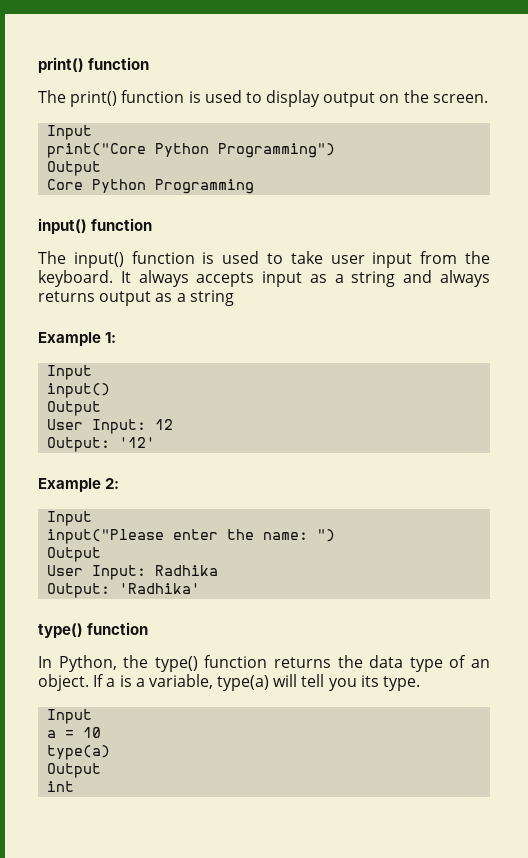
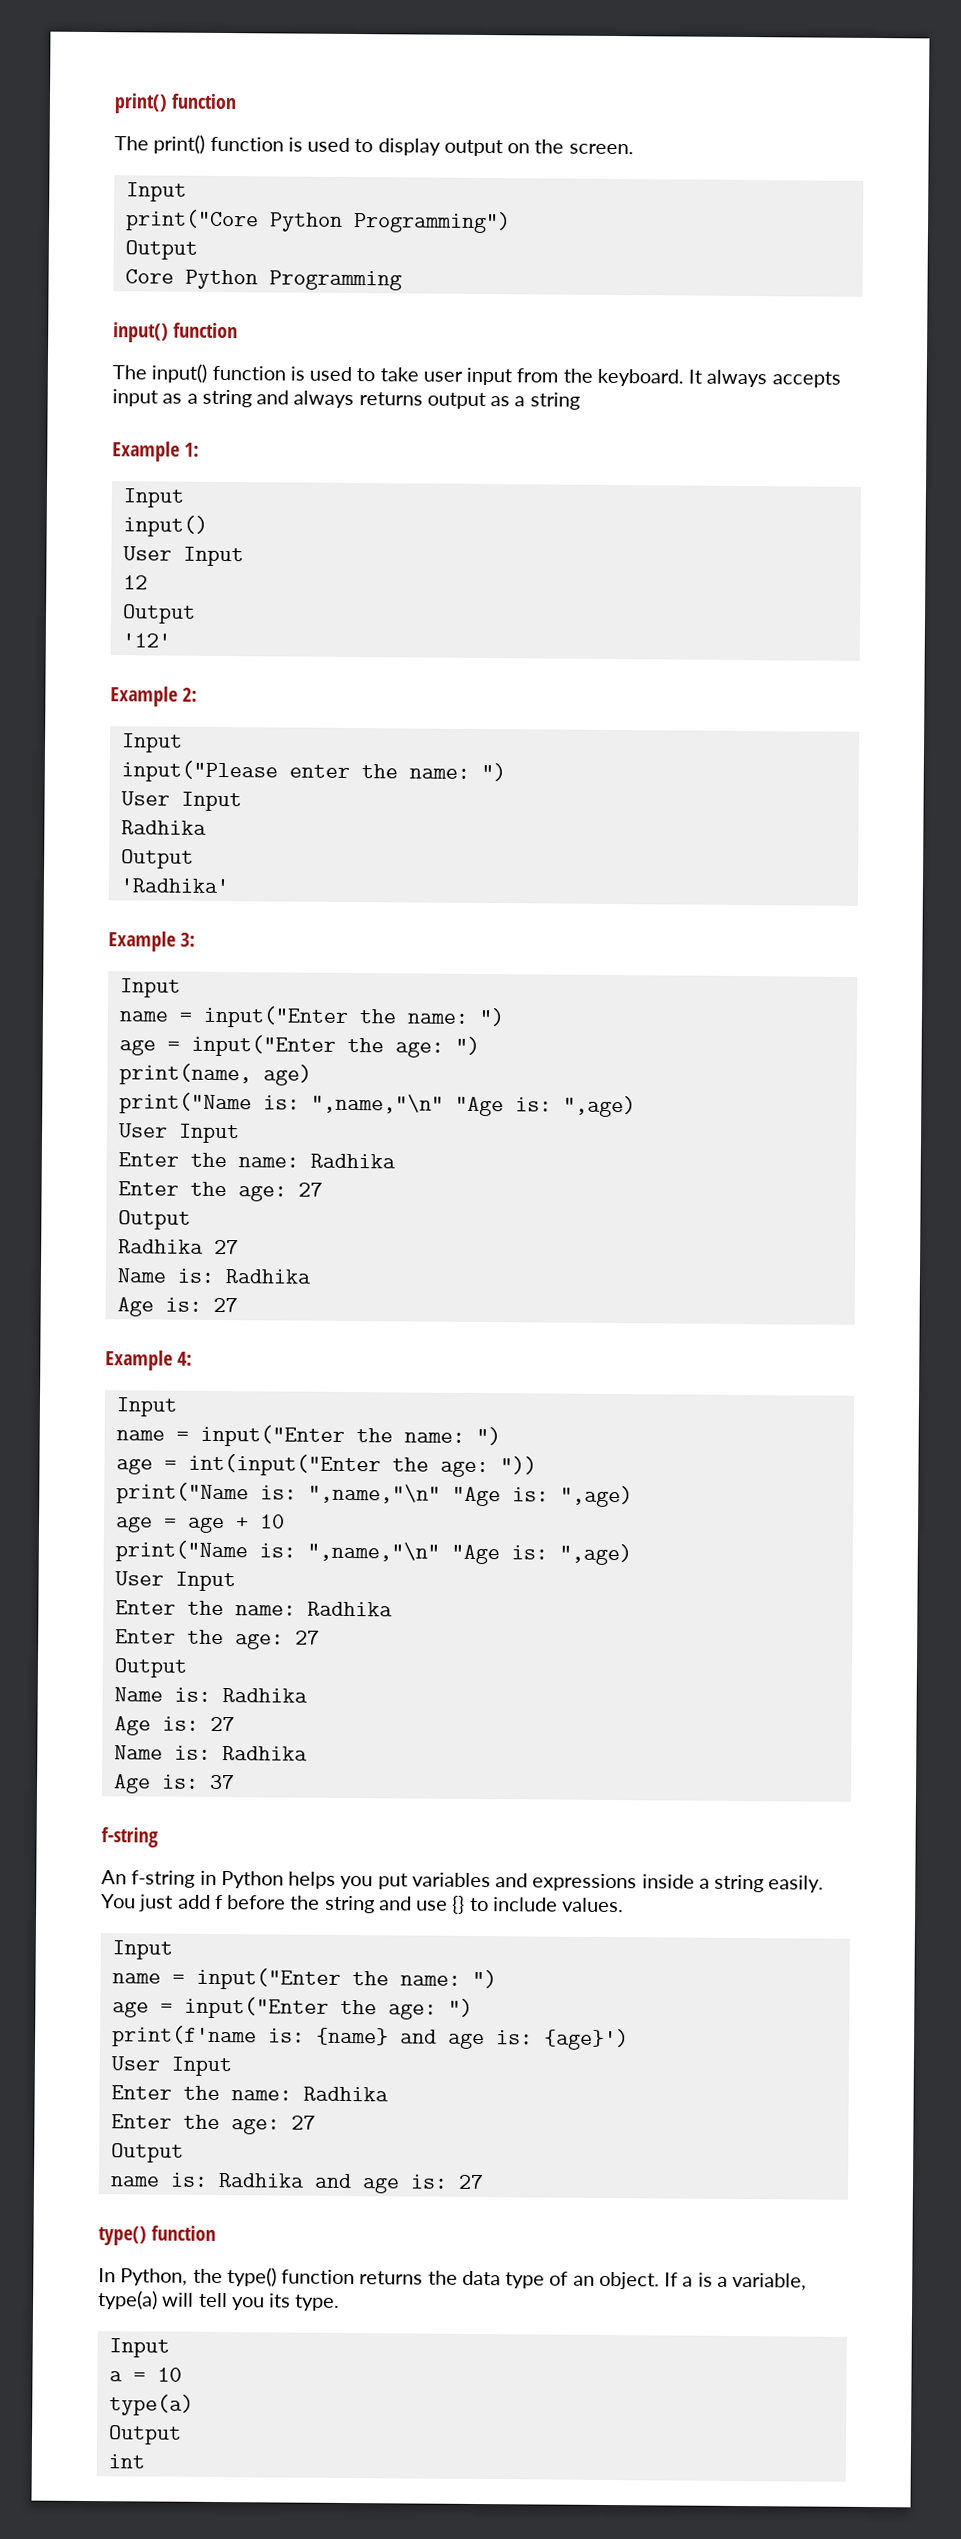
[47,401,102,416] [47,419,174,434] [47,437,111,452] Output // User Input: 12 // Output: -> [122,546,244,567] [122,575,148,590] [121,604,196,624] User Input // 12 // Output //
[47,547,102,562] [47,565,219,580] [47,583,201,598] Output // User Input: Radhika // Output: 'Radhika' -> [120,791,242,812] [120,820,207,835] [120,849,194,869] [119,878,229,894] [108,931,196,952] [119,978,181,998] [118,1005,505,1028] [118,1034,480,1058] [118,1063,312,1086] [118,1092,636,1118] [118,1123,240,1144] [117,1152,396,1169] [117,1181,323,1202] [117,1210,191,1230] [117,1239,239,1255] [116,1268,311,1284] [116,1297,238,1317] [105,1350,193,1371] [115,1397,178,1417] [115,1424,501,1447] [115,1453,537,1478] [115,1482,633,1508] [114,1514,285,1534] [114,1540,632,1566] [114,1571,236,1592] [114,1600,393,1617] [114,1629,320,1650] [113,1658,188,1678] [113,1687,308,1703] [113,1716,235,1736] [113,1745,308,1761] [112,1774,235,1794] [101,1827,158,1848] [101,1870,825,1893] [101,1894,625,1914] [111,1940,173,1960] [111,1967,497,1990] [111,1996,473,2020] [111,2025,629,2051] [110,2056,232,2077] [110,2085,389,2102] [110,2114,316,2135] [110,2143,184,2163] [109,2172,484,2194] User Input // Radhika // Output // 'Radhika' // Example 3: // Input // name = input("Enter the name: ") // age = input("Enter the age: ") // print(name, age) // print("Name is: ",name,"\n" "Age is: ",age) // User Input // Enter the name: Radhika // Enter the age: 27 // Output // Radhika 27 // Name is: Radhika // Age is: 27 // Example 4: // Input // name = input("Enter the name: ") // age = int(input("Enter the age: ")) // print("Name is: ",name,"\n" "Age is: ",age) // age = age + 10 // print("Name is: ",name,"\n" "Age is: ",age) // User Input // Enter the name: Radhika // Enter the age: 27 // Output // Name is: Radhika // Age is: 27 // Name is: Radhika // Age is: 37 // f-string // An f-string in Python helps you put variables and expressions inside a string easily. You just add f before the string and use {} to include values. // Input // name = input("Enter the name: ") // age = input("Enter the age: ") // print(f'name is: {name} and age is: {age}') // User Input // Enter the name: Radhika // Enter the age: 27 // Output // name is: Radhika and age is: 27

